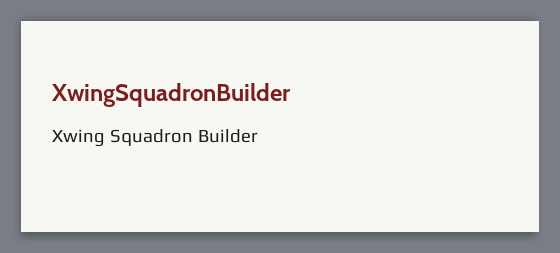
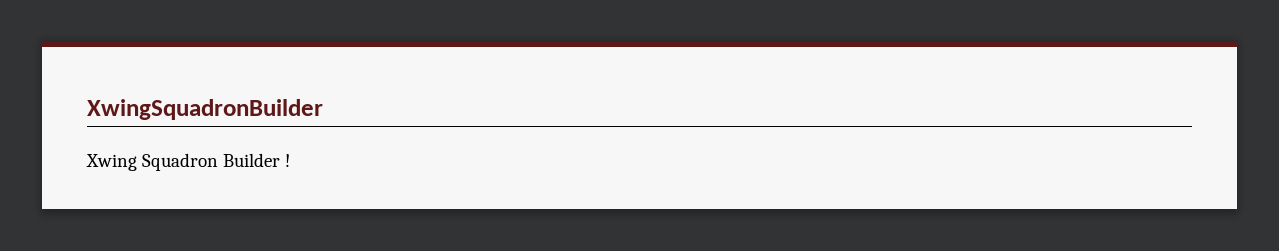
(258, 136) none -> [285,154,291,167] !

